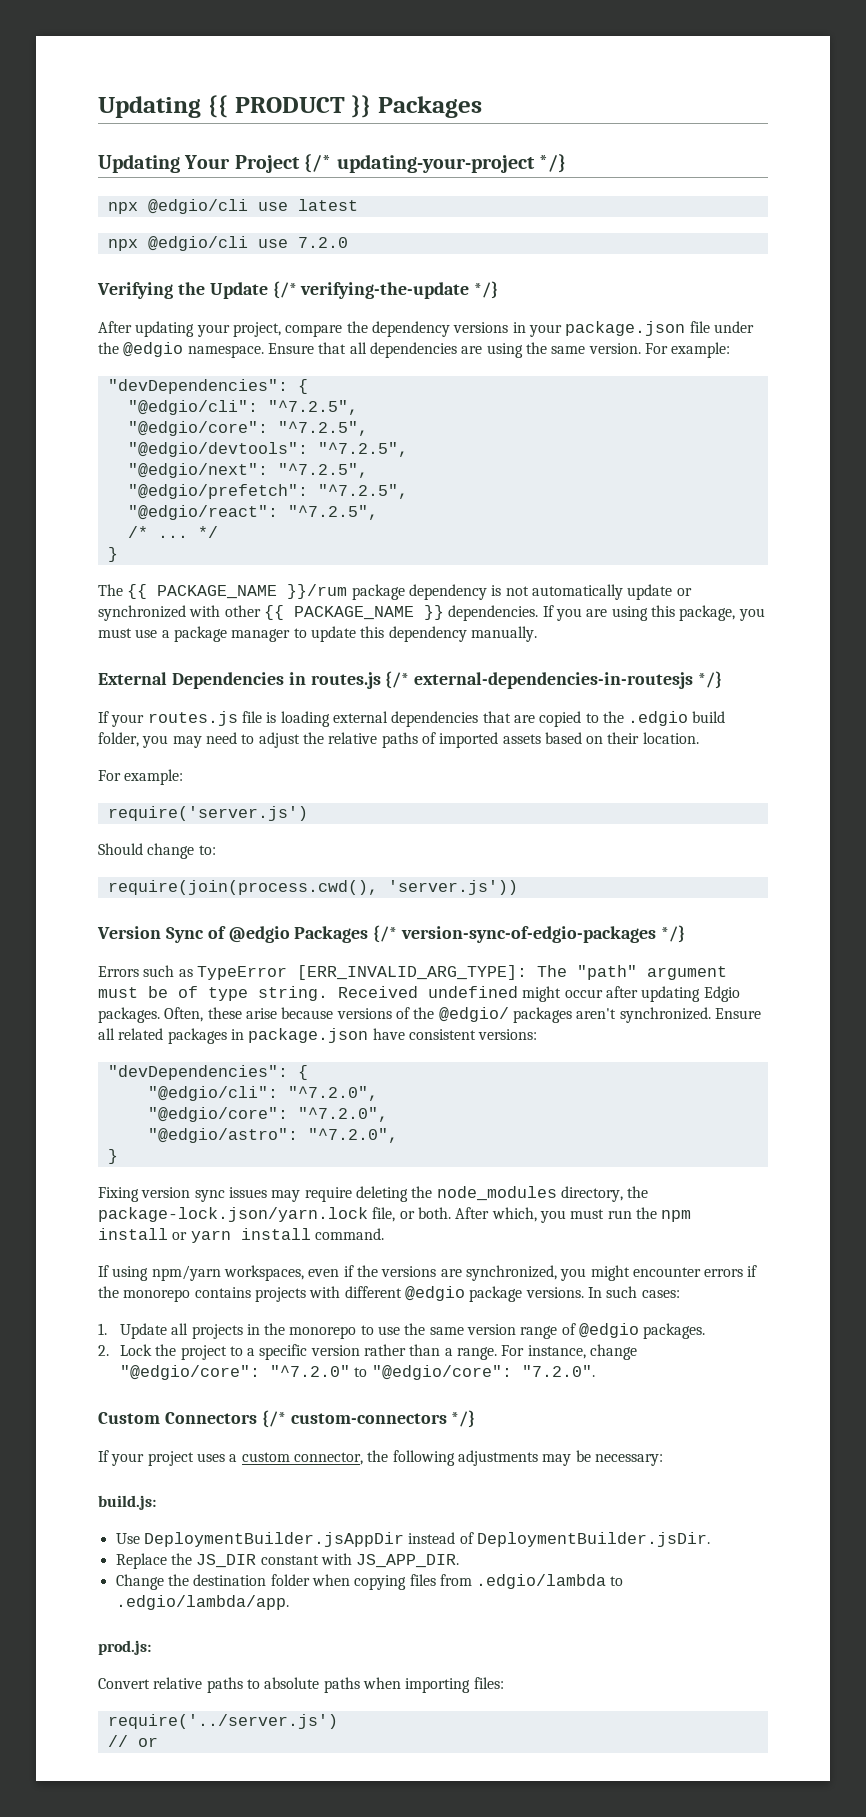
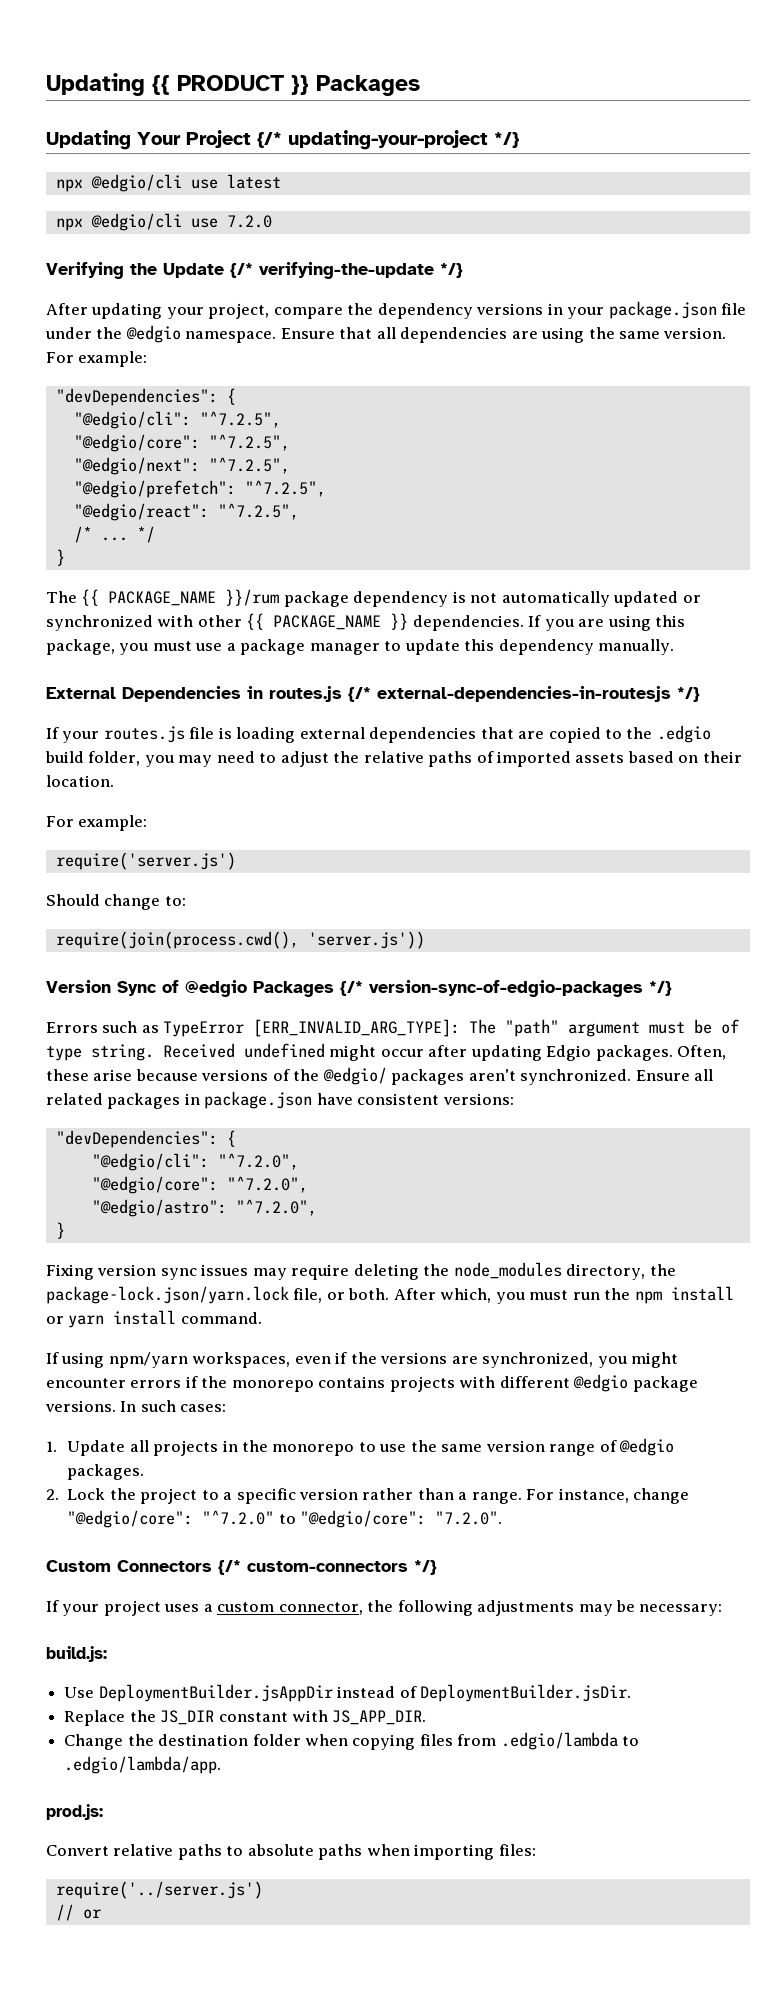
[127,442,408,457] // "@edgio/devtools": "^7.2.5", -> (290, 442) none
[627,584,673,600] update -> [613,591,679,607] updated

